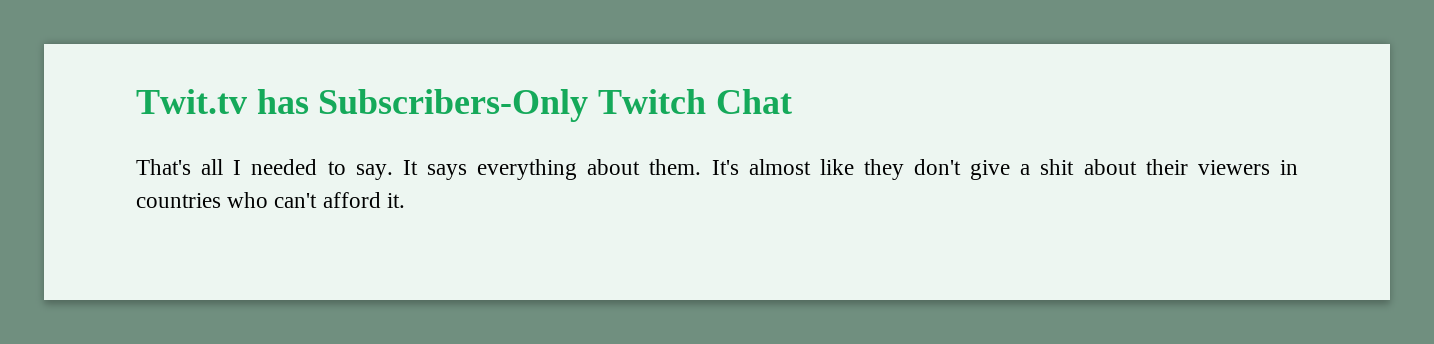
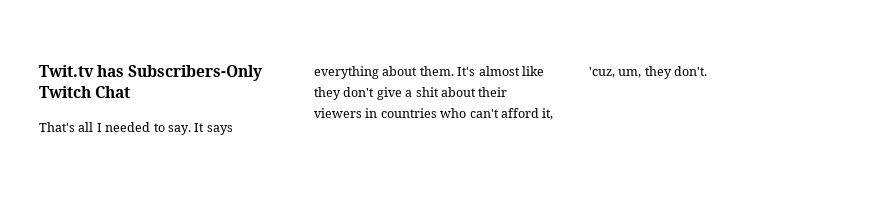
[386,193,405,208] it. -> [542,108,554,120] [589,66,708,79] it, 'cuz, um, they don't.

